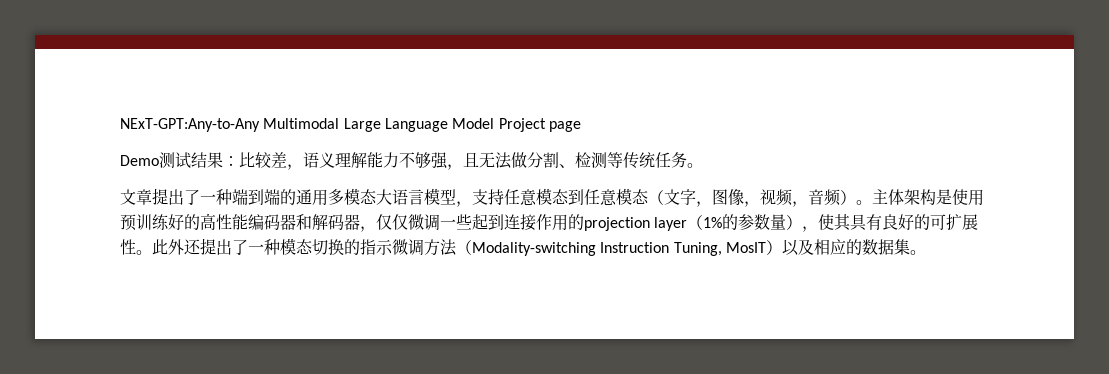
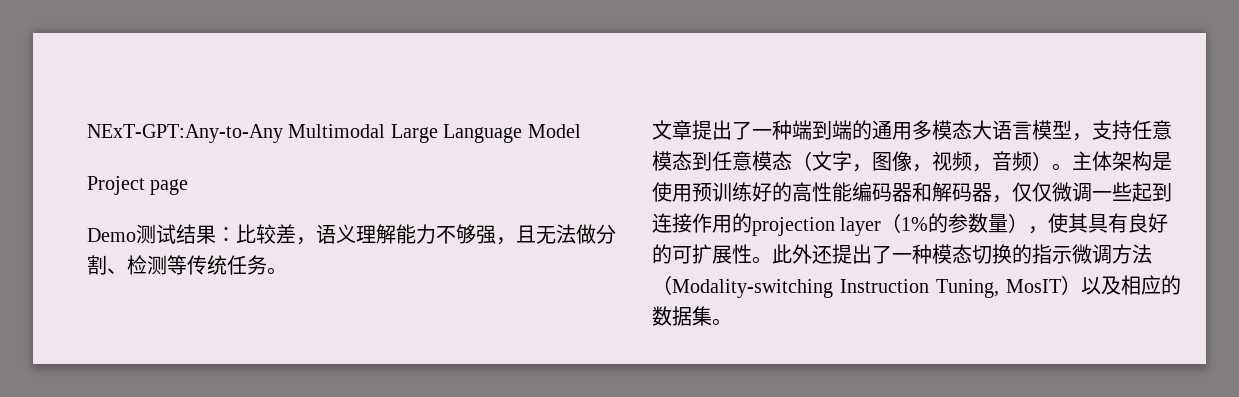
(495, 123) none -> (581, 131) //

